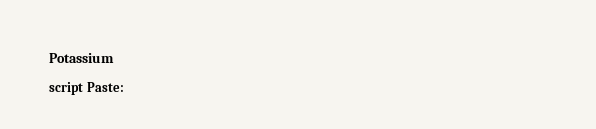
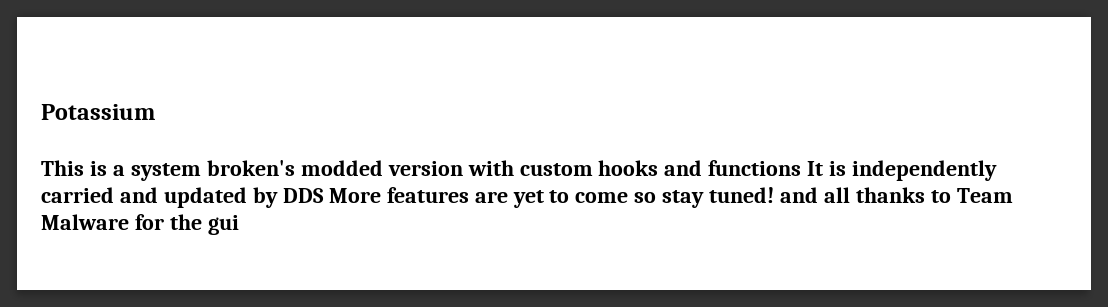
[49,82,124,95] script Paste: -> [41,160,998,181] [41,187,1013,208] [41,214,239,235] This is a system broken's modded version with custom hooks and functions It is independently carried and updated by DDS More features are yet to come so stay tuned! and all thanks to Team Malware for the gui

